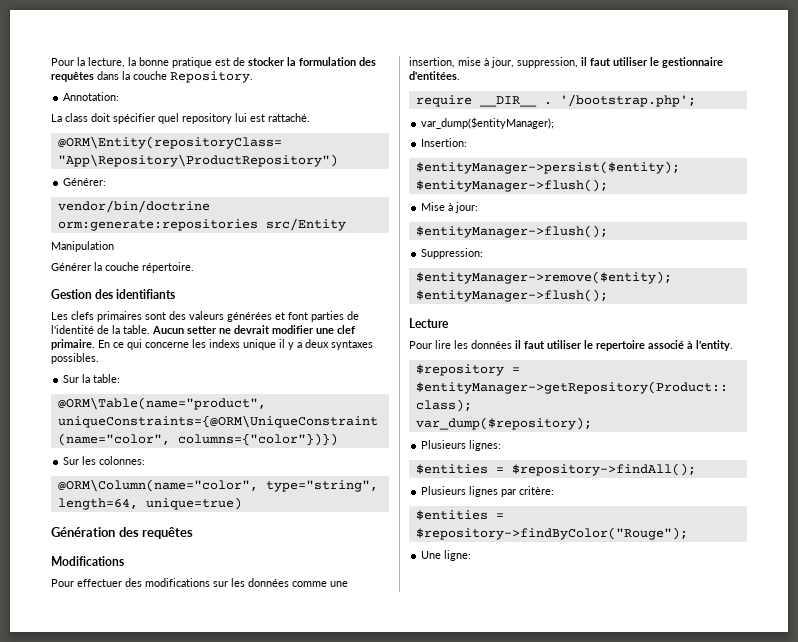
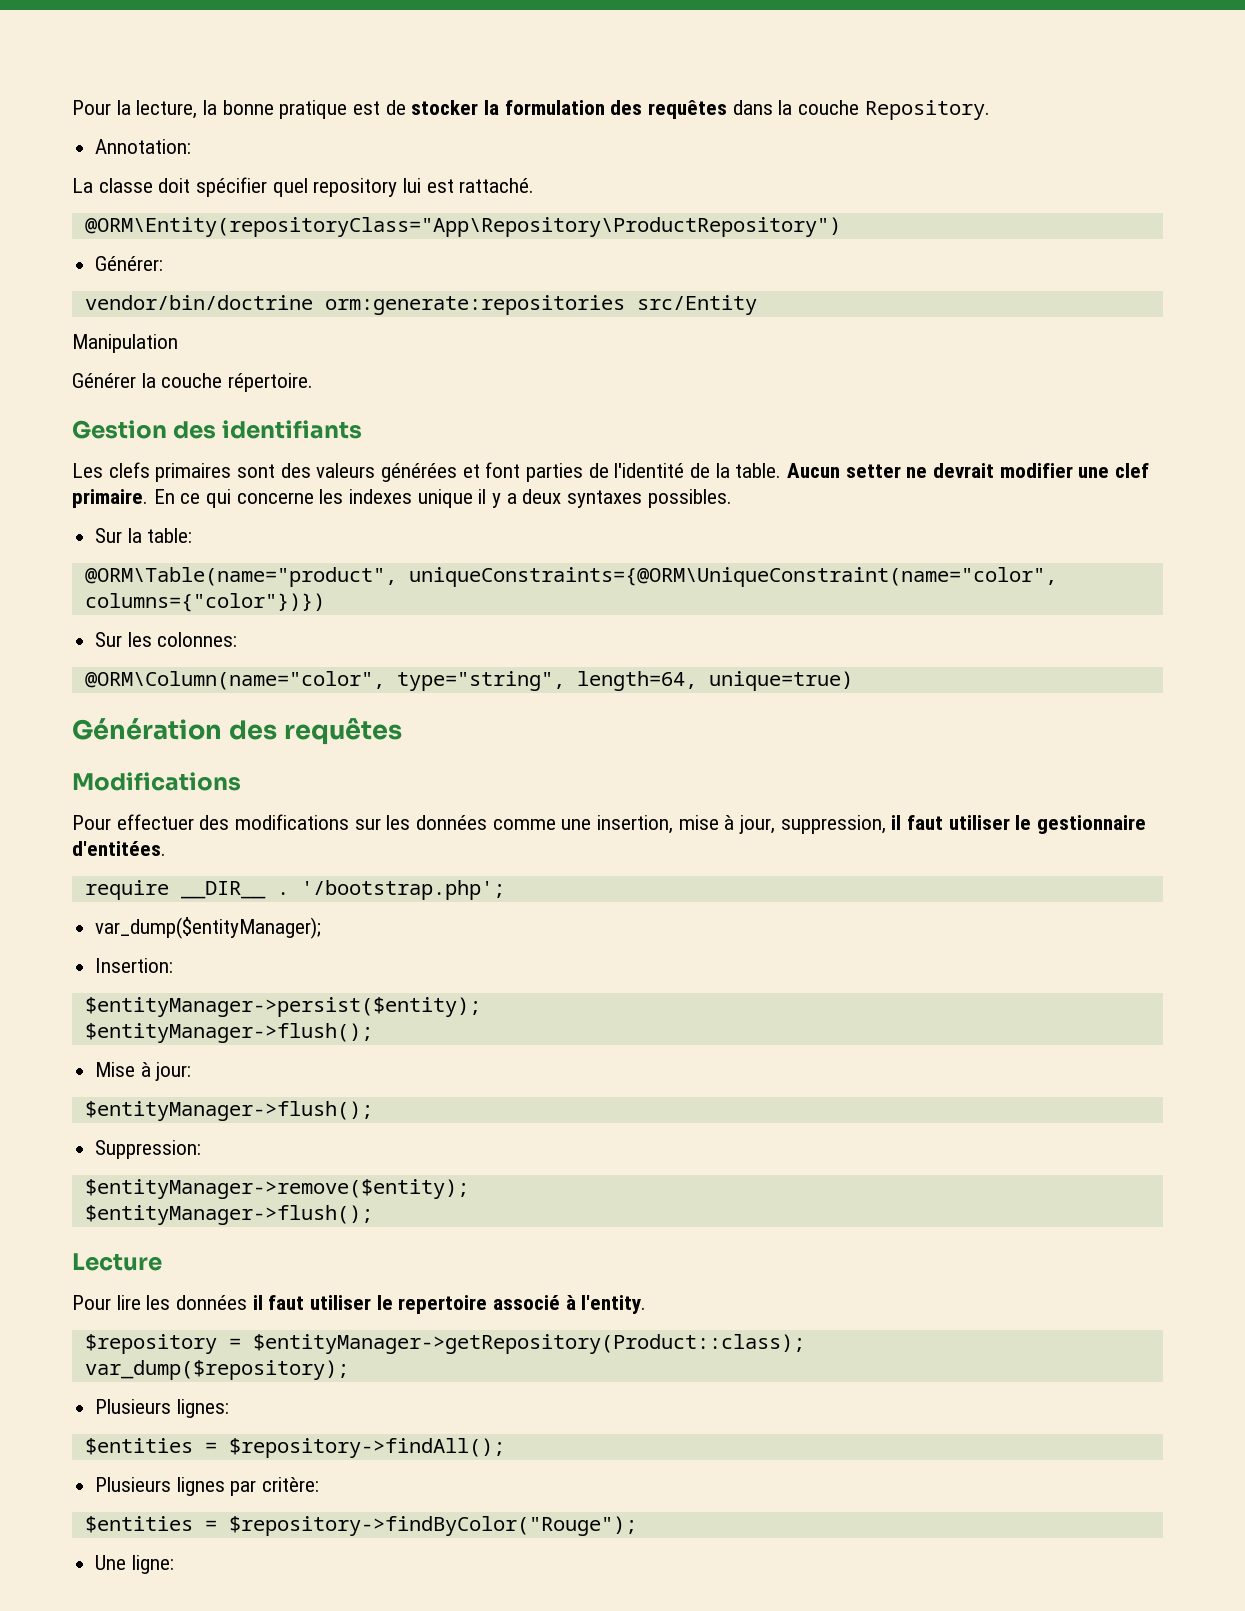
[65,113,88,122] class -> [98,178,153,193] classe
[209,339,240,348] indexs -> [349,489,413,504] indexes

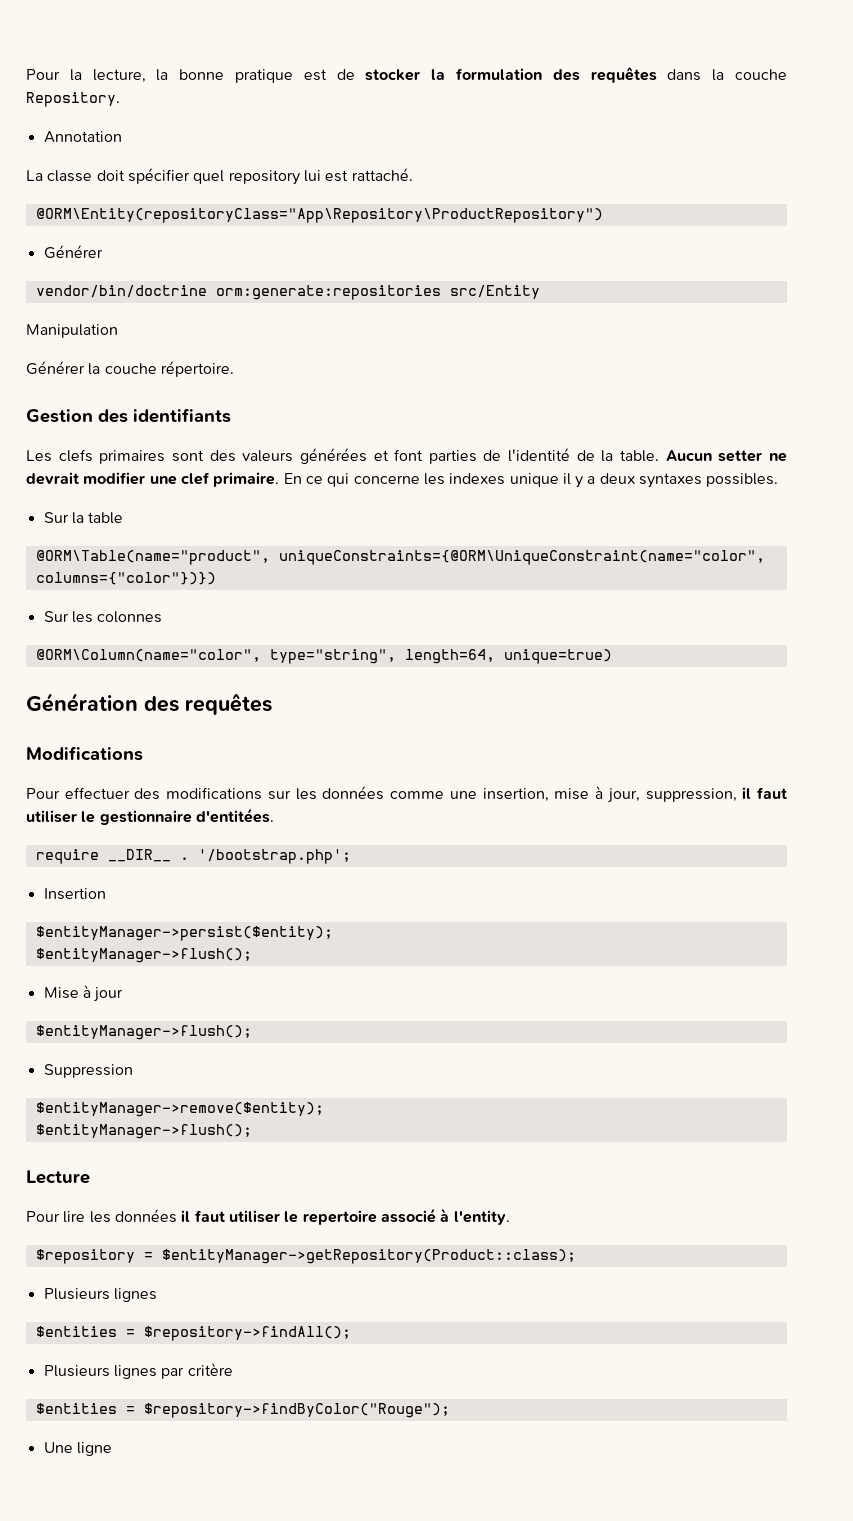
[95,139,192,154] Annotation: -> [43,131,122,143] Annotation
[95,256,164,271] Générer: -> [43,245,103,259] Générer
[147,528,193,543] table: -> [88,512,124,524] table
[157,632,238,647] colonnes: -> [97,611,163,623] colonnes
[95,917,322,939] [95,958,174,973] var_dump($entityManager); // Insertion: -> [43,888,106,900] Insertion
[155,1062,192,1081] [84,1101,373,1121] [95,1140,202,1159] jour: // $entityManager->flush(); // Suppression: -> [93,987,124,1002] [35,1025,252,1040] [43,1064,133,1078] jour // $entityManager->flush(); // Suppression
[84,1360,349,1380] [95,1399,229,1418] // var_dump($repository); // Plusieurs lignes: -> [43,1288,157,1302] // Plusieurs lignes
[262,1477,320,1492] critère: -> [187,1363,233,1376] critère
[131,1555,174,1574] ligne: -> [76,1442,112,1456] ligne

